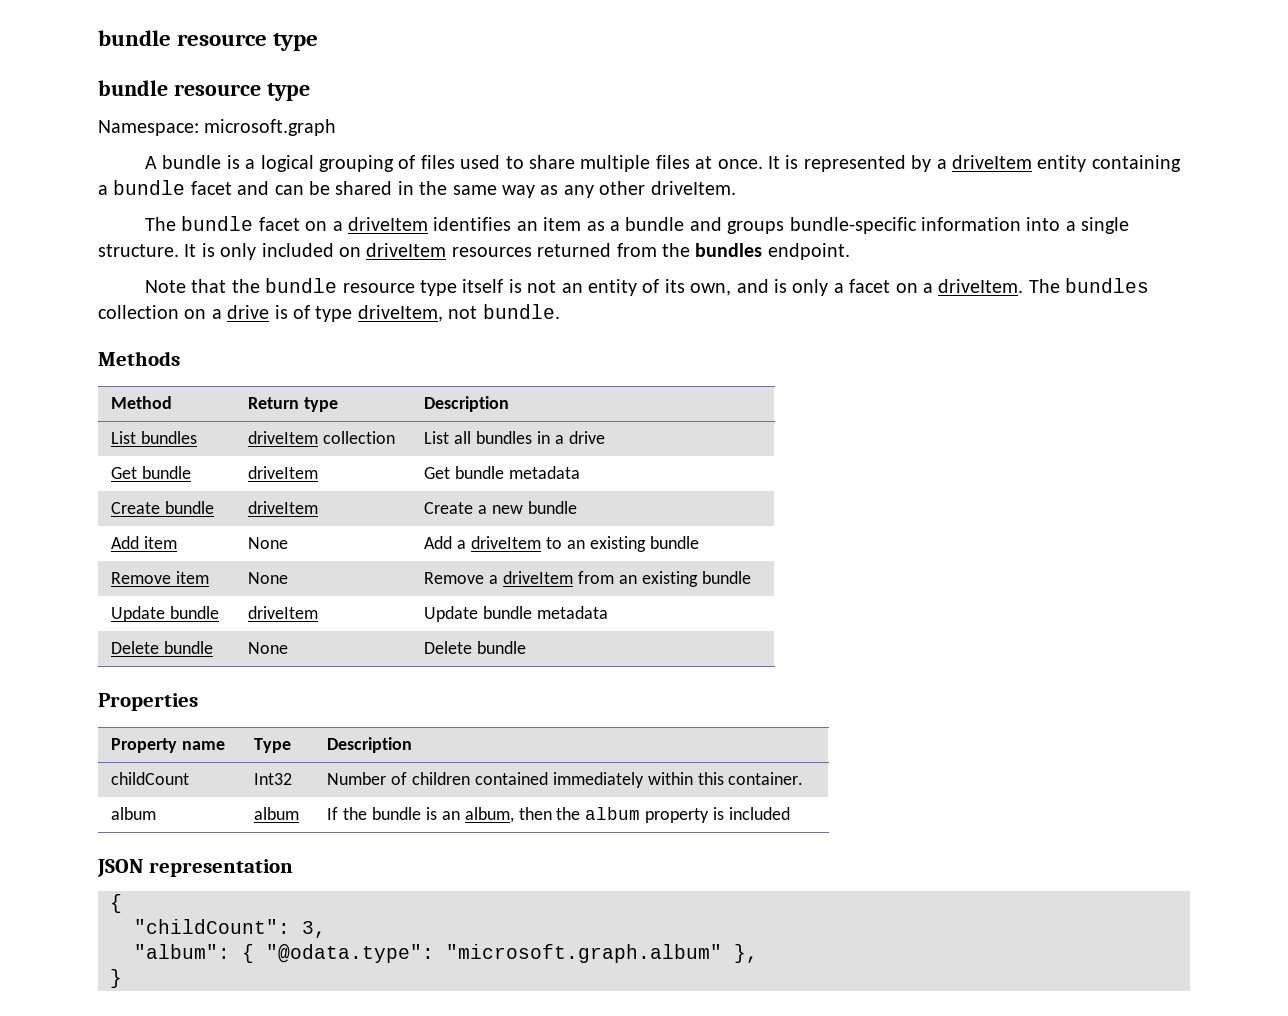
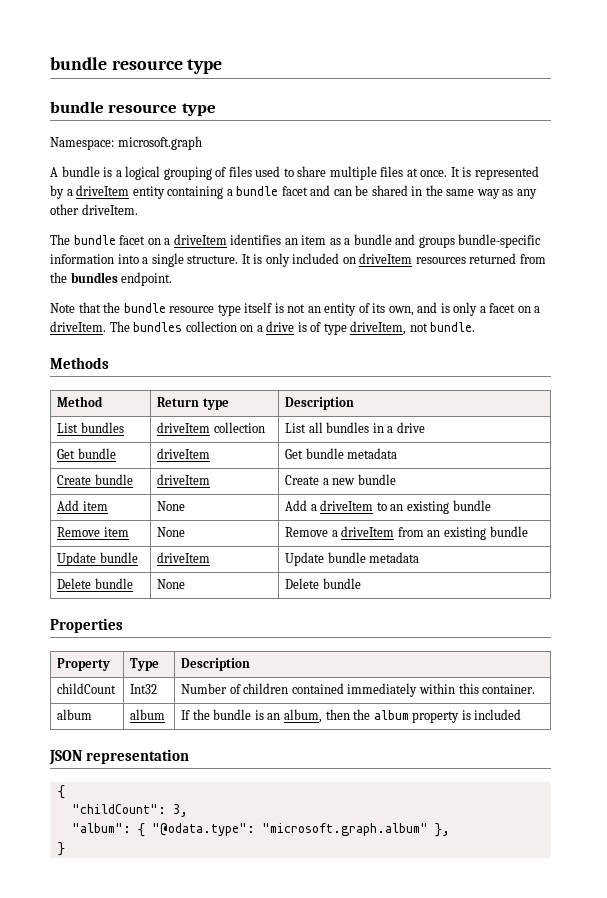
[182,741,226,750] name -> (111, 664) none

